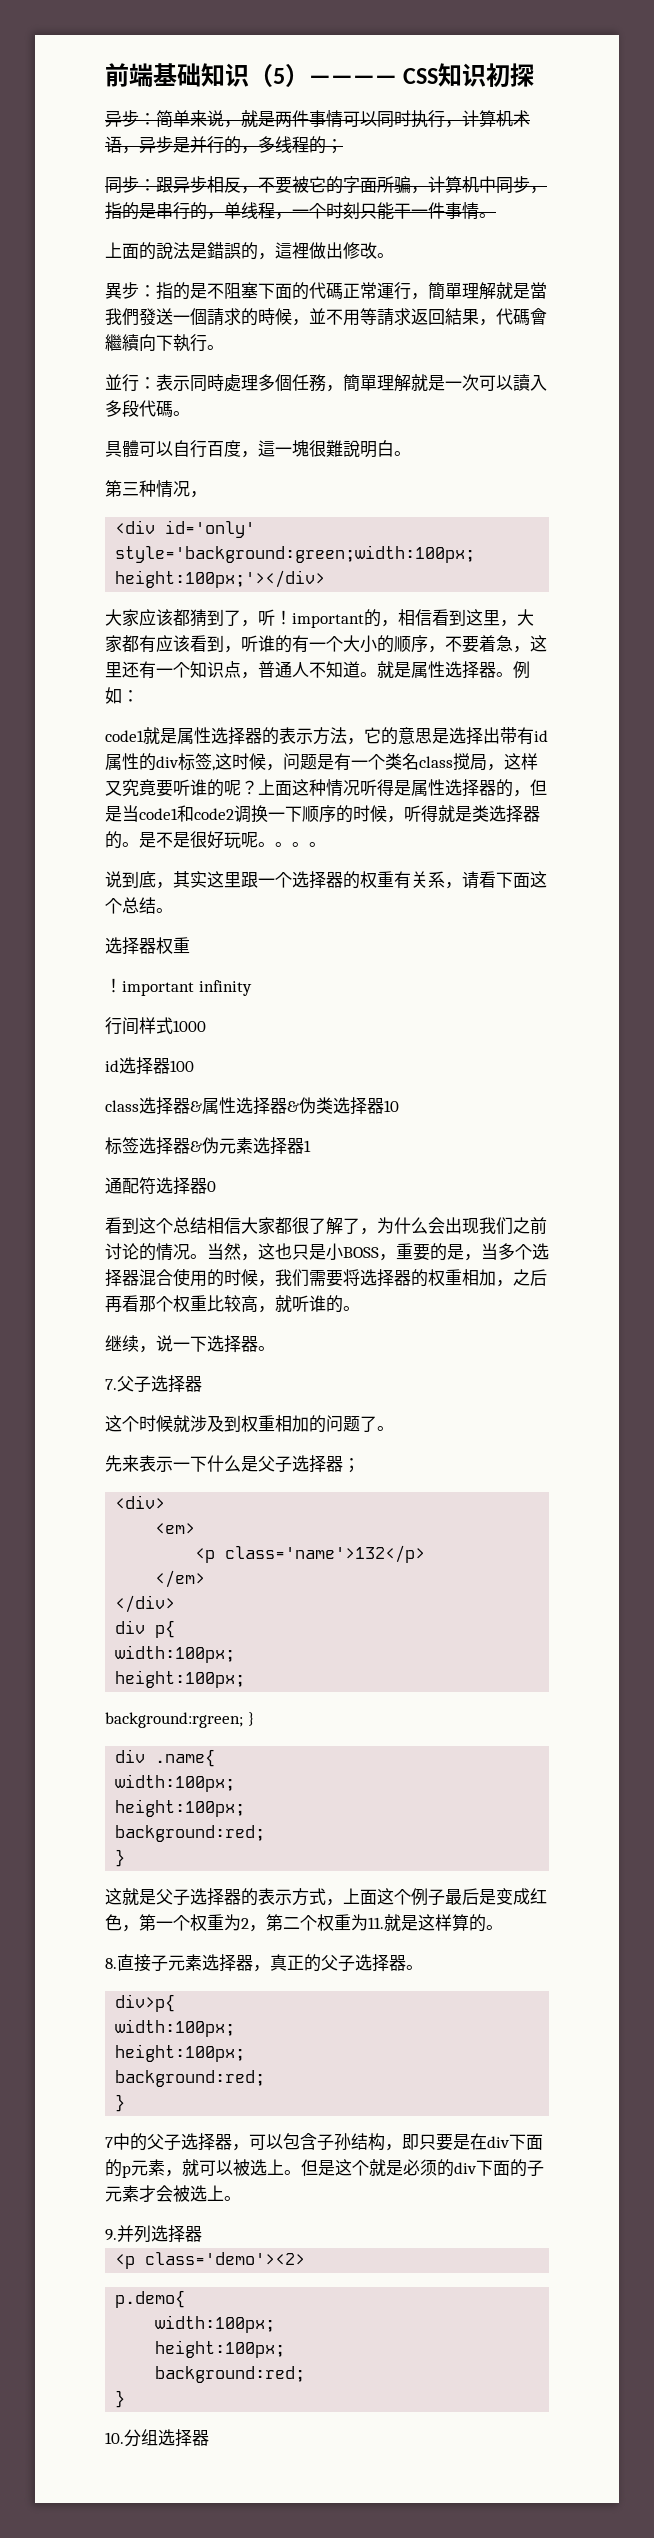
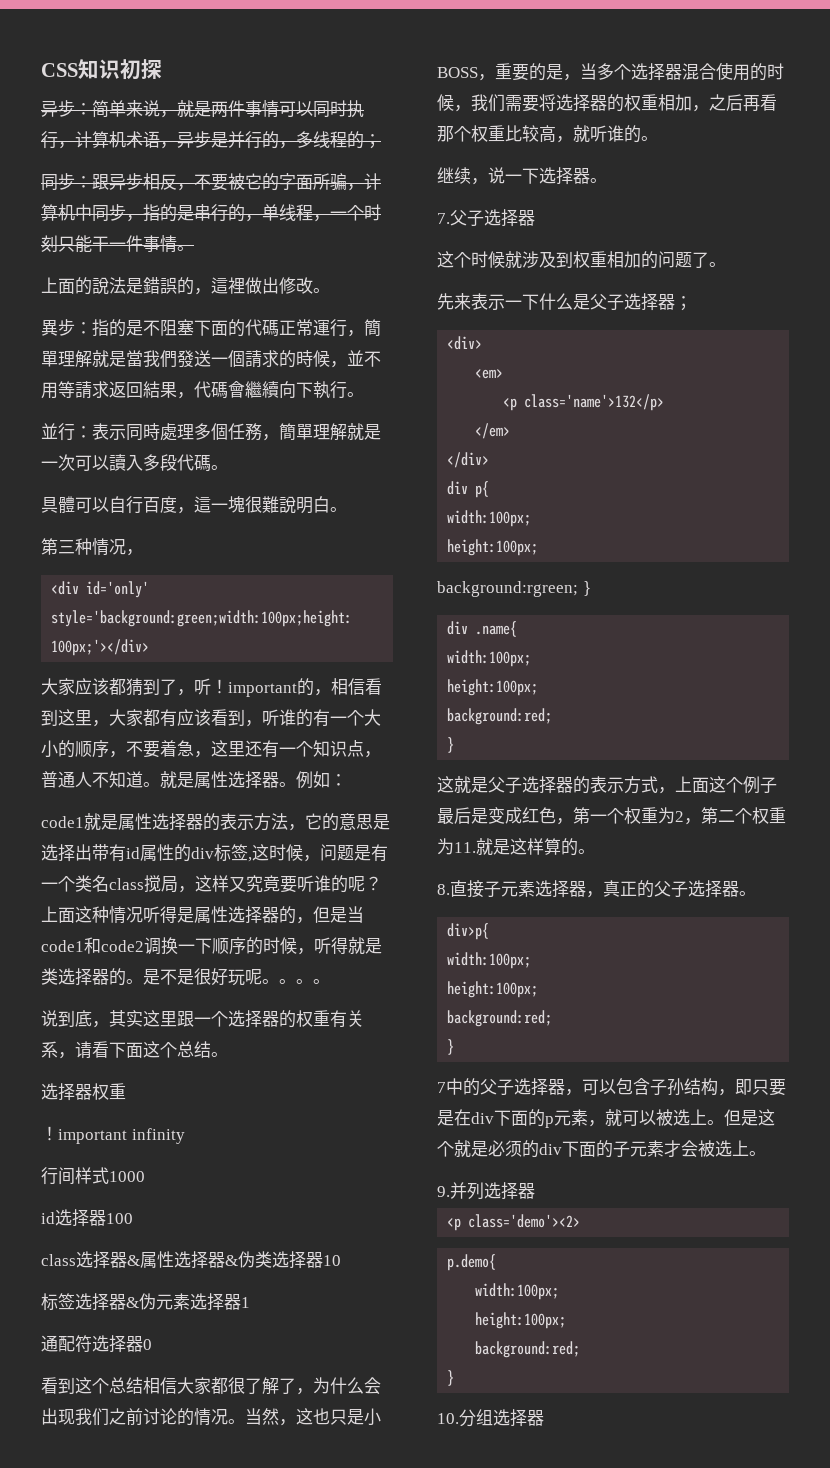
[105,63,397,87] 前端基础知识（5）———— -> (41, 70) none

